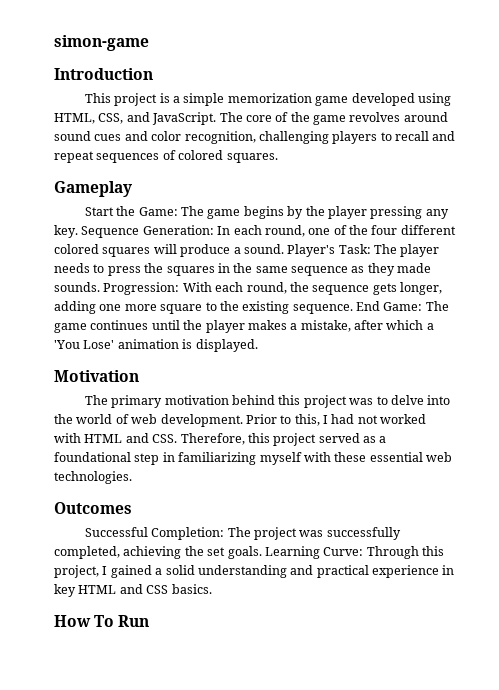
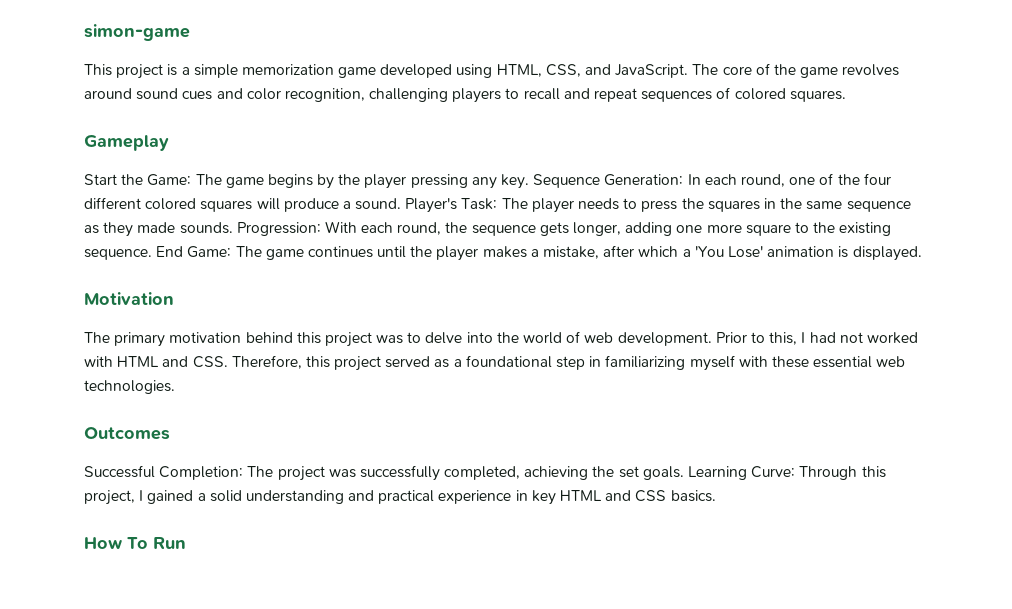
[54,68,153,80] // Introduction -> (190, 32) none

